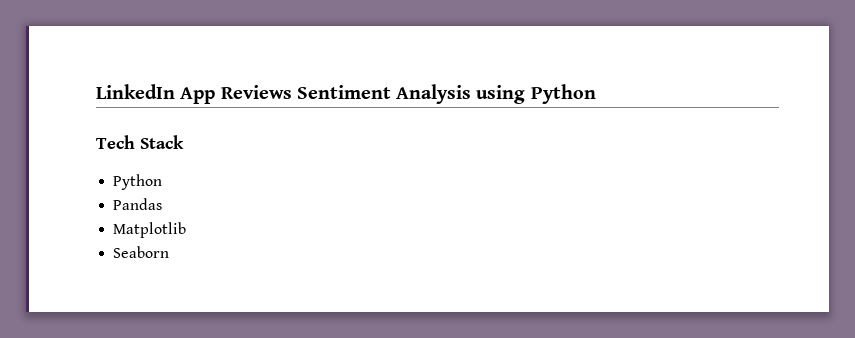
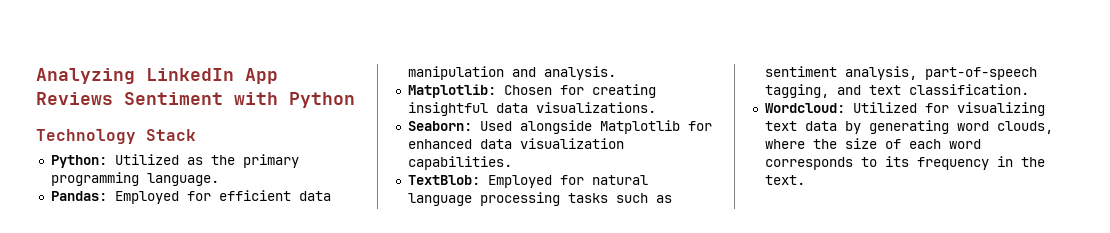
(96, 91) none -> [36,68,135,84] Analyzing
[396,84,596,104] [96,135,135,149] Analysis using Python // Tech -> [234,92,355,108] [36,129,136,144] with Python // Technology
[113,174,163,190] [113,198,163,210] [113,222,187,238] [113,246,170,258] Python // Pandas // Matplotlib // Seaborn -> [50,154,299,168] [50,172,219,186] [50,190,331,204] [407,66,616,80] [407,84,656,98] [407,102,656,116] [407,120,712,134] [407,138,624,149] [407,156,512,170] [407,175,648,188] [407,192,672,206] [764,66,1037,80] [764,84,1029,98] [764,102,1045,116] [764,120,1053,134] [764,138,981,149] [764,156,1045,170] [764,175,805,185] Python: Utilized as the primary programming language. // Pandas: Employed for efficient data manipulation and analysis. // Matplotlib: Chosen for creating insightful data visualizations. // Seaborn: Used alongside Matplotlib for enhanced data visualization capabilities. // TextBlob: Employed for natural language processing tasks such as sentiment analysis, part-of-speech tagging, and text classification. // Wordcloud: Utilized for visualizing text data by generating word clouds, where the size of each word corresponds to its frequency in the text.

